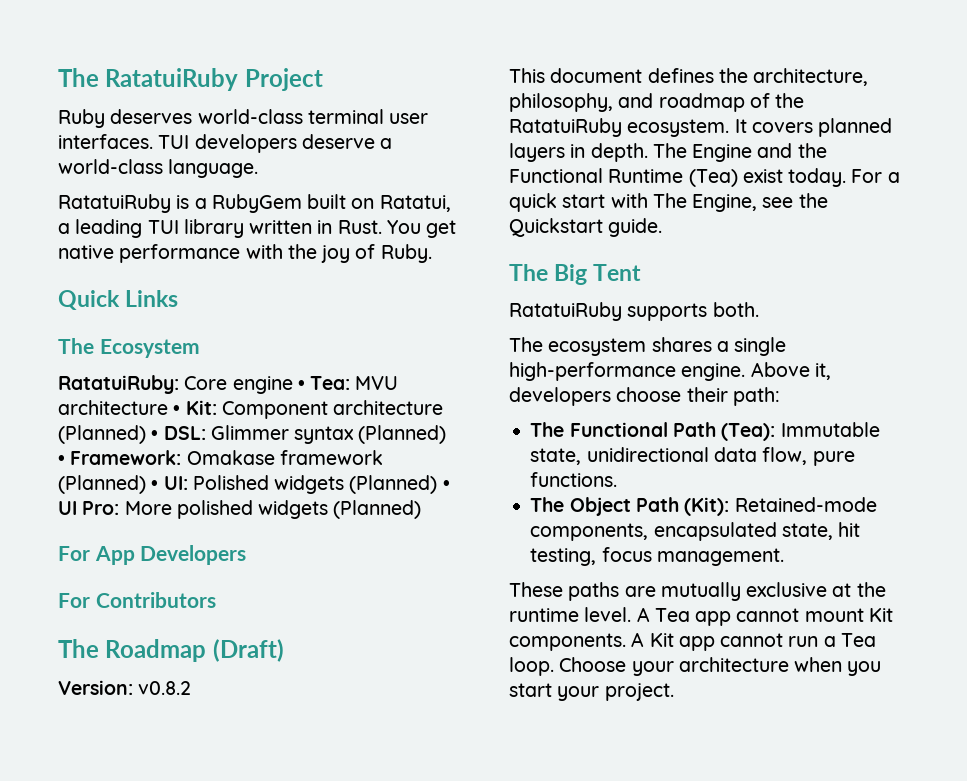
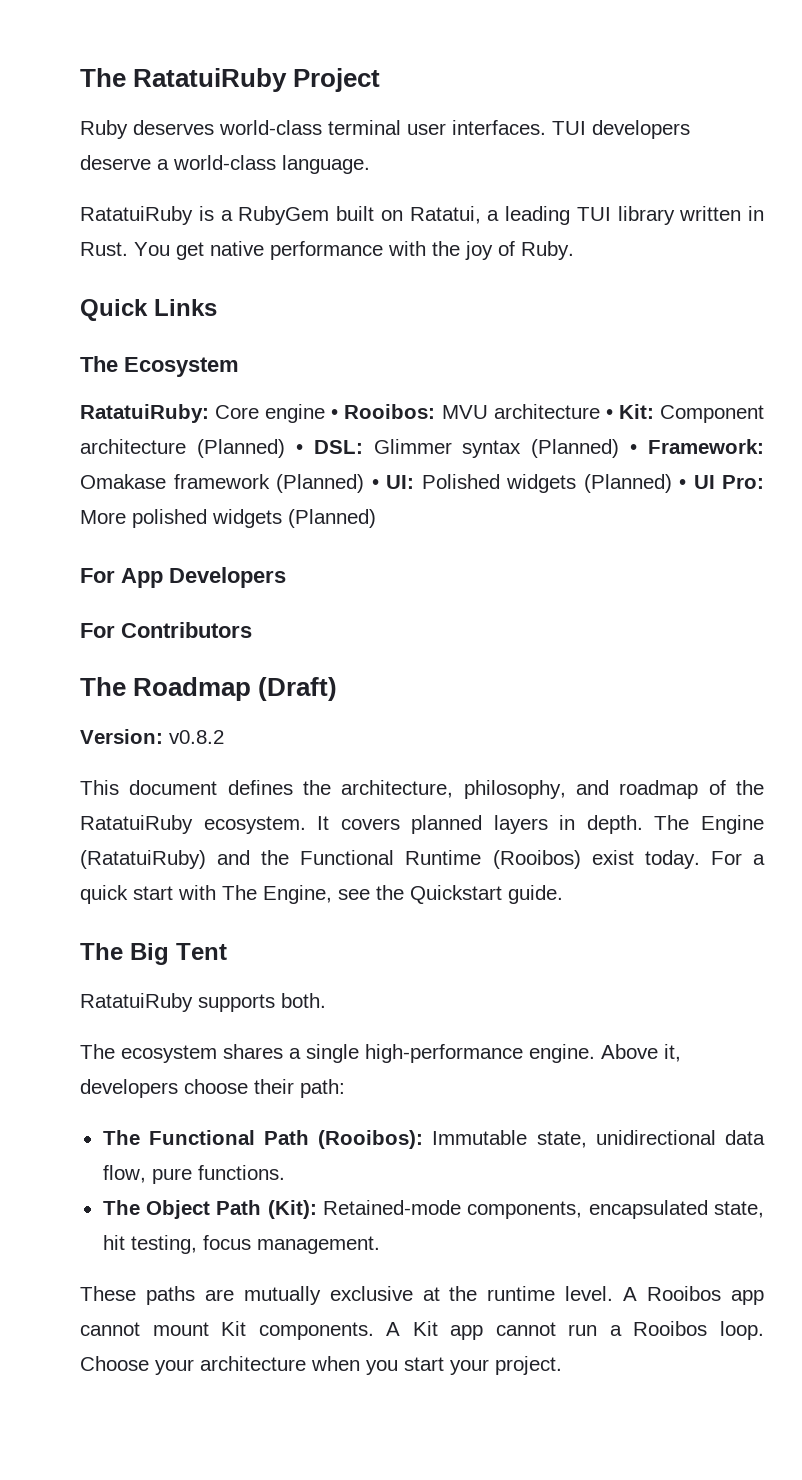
[310,376,351,390] Tea: -> [344,404,436,419] Rooibos:
(753, 153) none -> [80,850,206,869] (RatatuiRuby)
[688,169,738,187] (Tea) -> [492,850,581,869] (Rooibos)
[721,423,776,441] (Tea): -> [318,1130,424,1149] (Rooibos):
[654,608,690,622] Tea -> [647,1286,722,1301] Rooibos
[840,633,876,647] Tea -> [633,1321,708,1336] Rooibos

